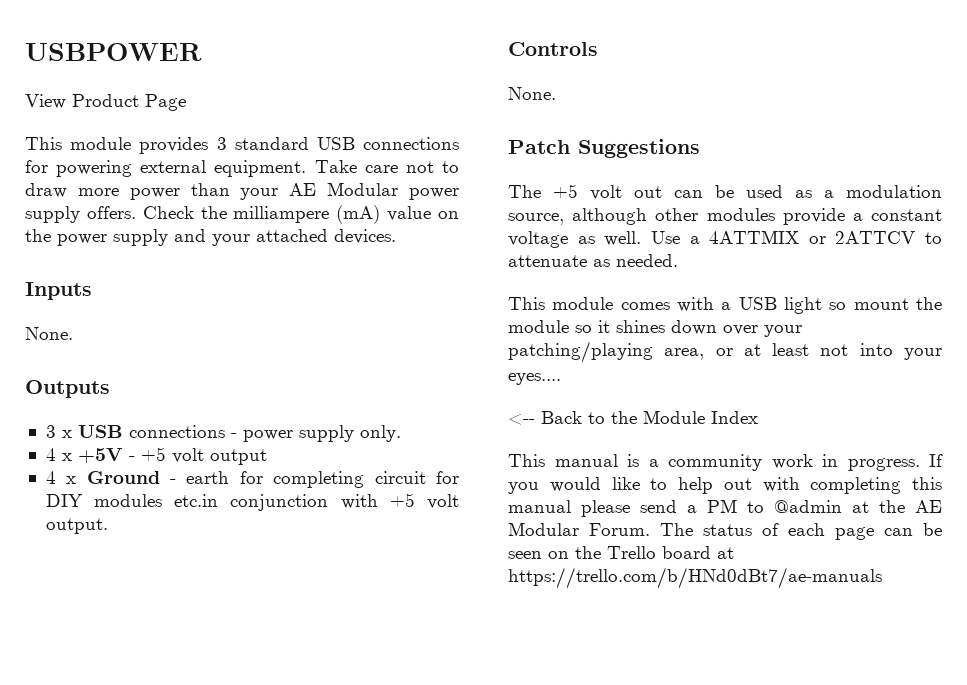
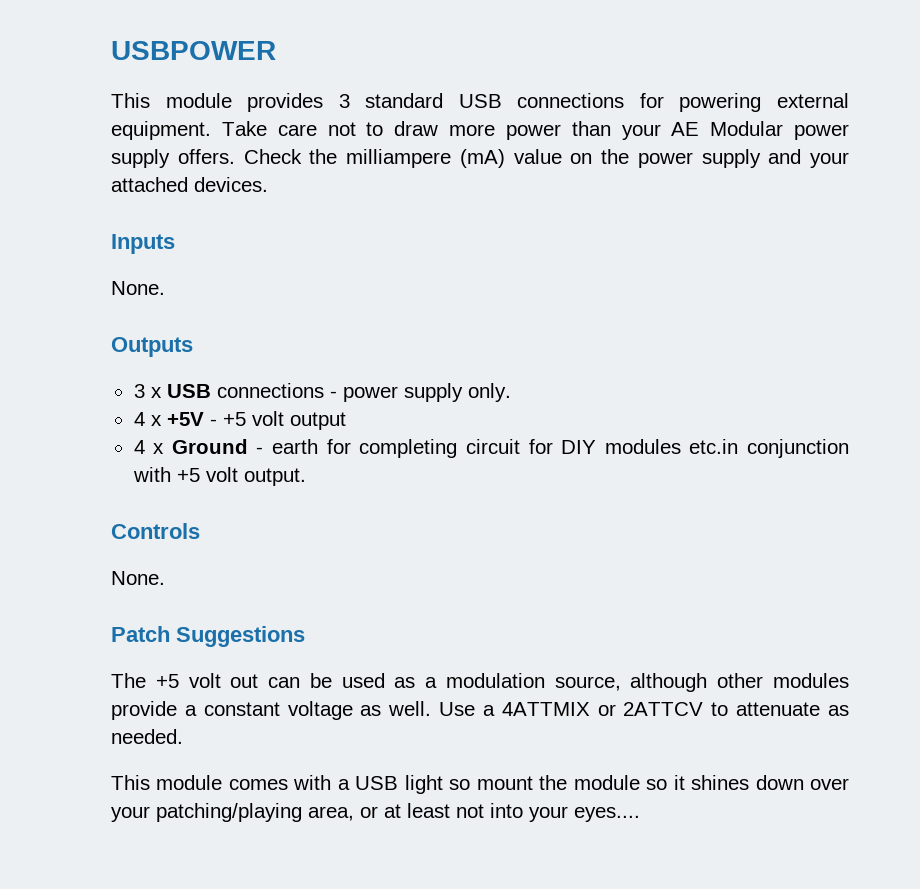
[25,94,186,111] // View Product Page -> (276, 50) none
[508,410,758,425] [508,454,943,471] [508,477,942,494] [508,499,942,517] [508,522,942,540] [508,546,734,559] [508,567,882,589] // <-- Back to the Module Index // This manual is a community work in progress. If you would like to help out with completing this manual please send a PM to @admin at the AE Modular Forum. The status of each page can be seen on the Trello board at https://trello.com/b/HNd0dBt7/ae-manuals -> (640, 814) none

